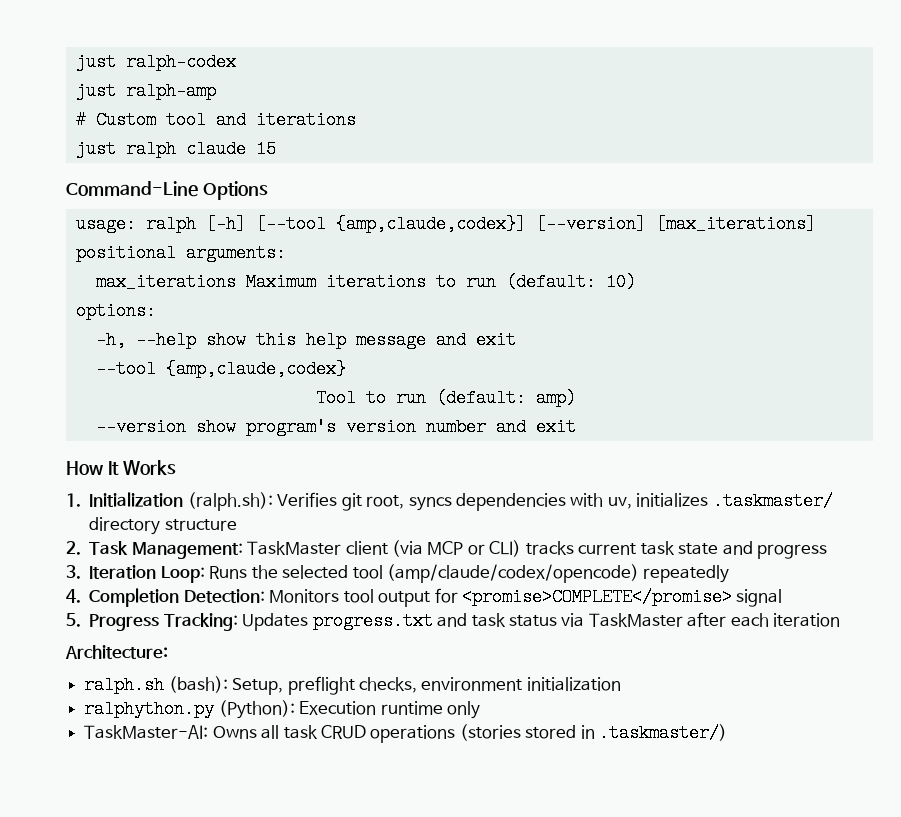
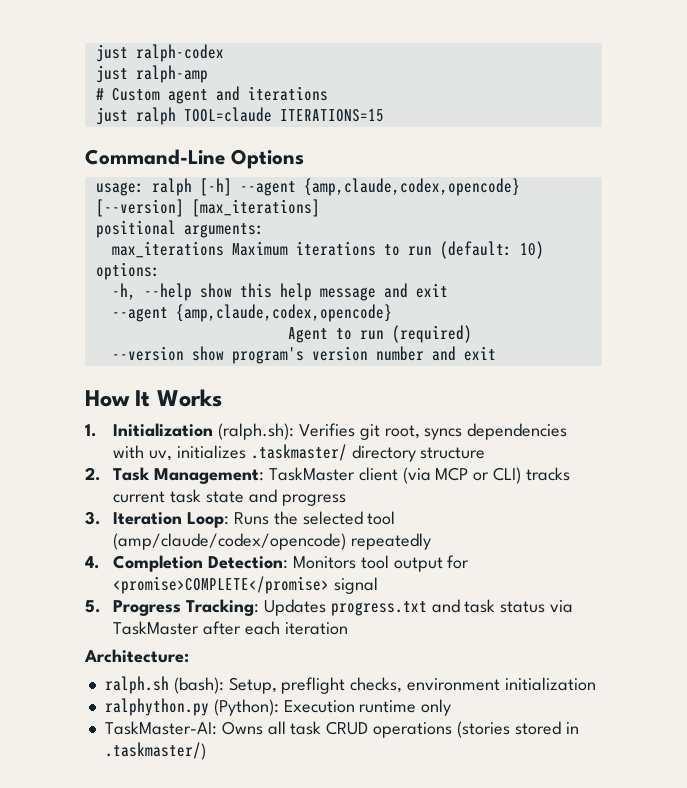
[165,111,206,129] tool -> [167,89,208,104] agent
[185,140,276,158] claude 15 -> [183,107,384,122] TOOL=claude ITERATIONS=15
[255,215,526,233] [--tool {amp,claude,codex}] -> [239,178,520,196] --agent {amp,claude,codex,opencode}
[95,360,346,378] [315,389,576,407] --tool {amp,claude,codex} // Tool to run (default: amp) -> [111,304,392,322] [287,325,472,343] --agent {amp,claude,codex,opencode} // Agent to run (required)

